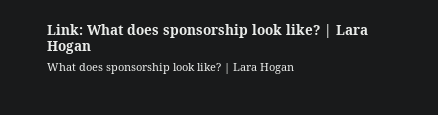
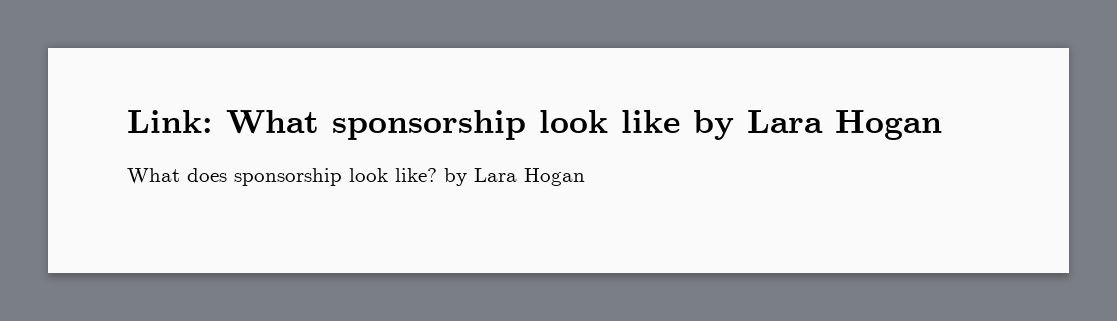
[127,24,332,38] does sponsorship look like? | -> [332,110,734,140] sponsorship look like by
[224,63,230,74] | -> [444,168,467,186] by

